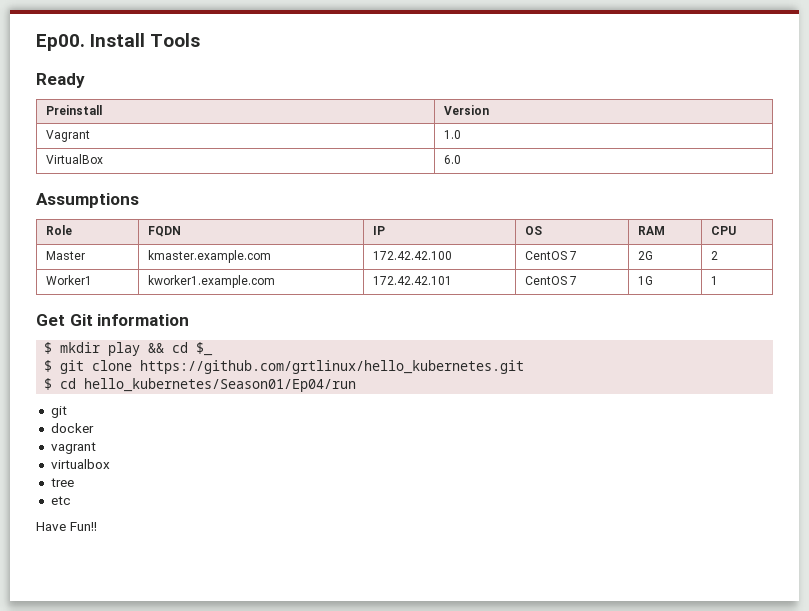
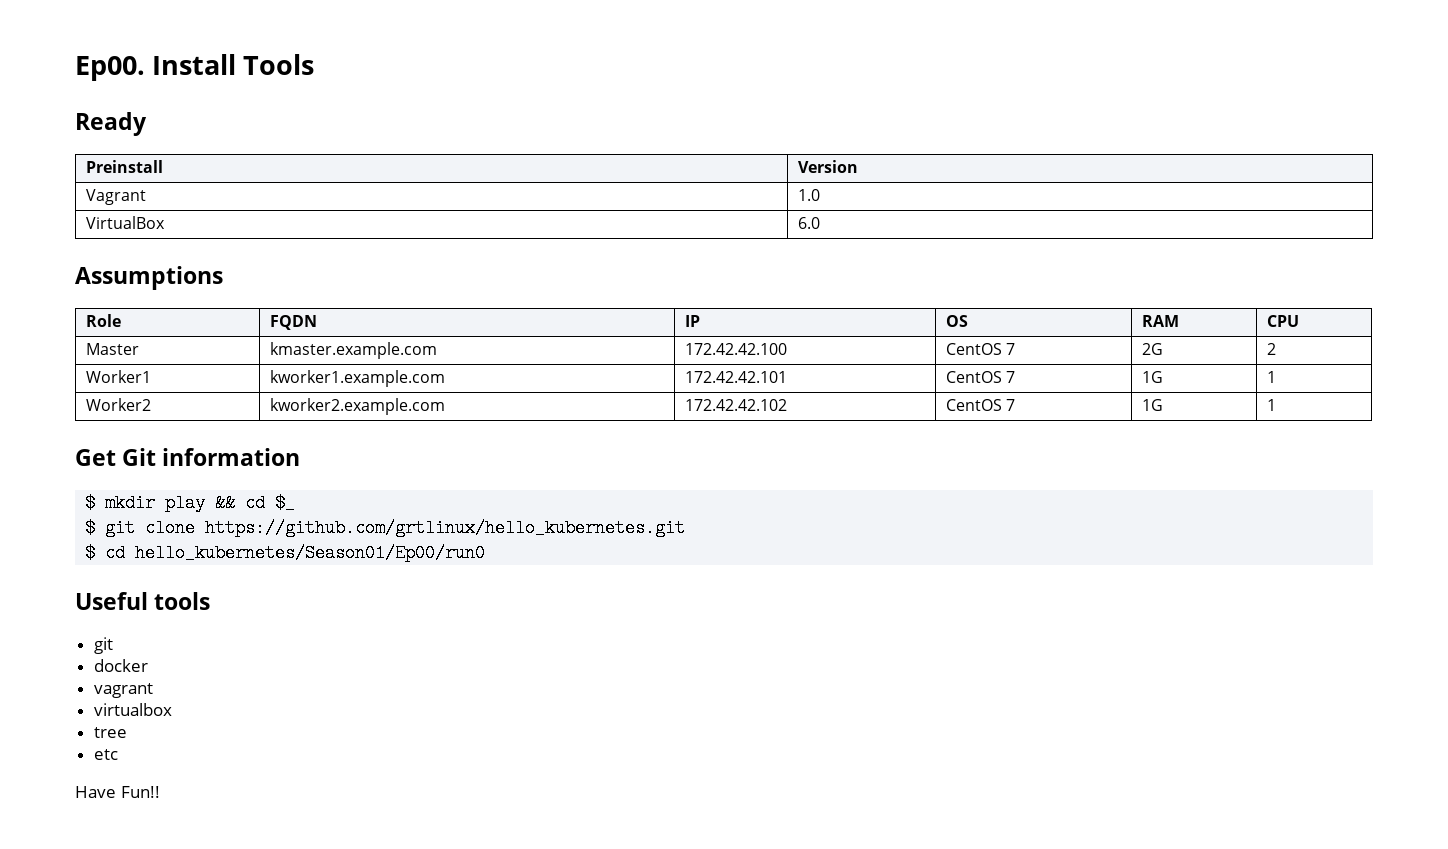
(719, 280) none -> [85,398,151,411] [269,398,445,415] [684,399,787,411] [945,399,1016,411] [1141,399,1163,411] [1266,399,1276,411] // Worker2 | kworker2.example.com | 172.42.42.102 | CentOS 7 | 1G | 1
[84,378,357,392] hello_kubernetes/Season01/Ep04/run -> [135,544,486,562] [75,592,211,610] hello_kubernetes/Season01/Ep00/run0 // Useful tools

